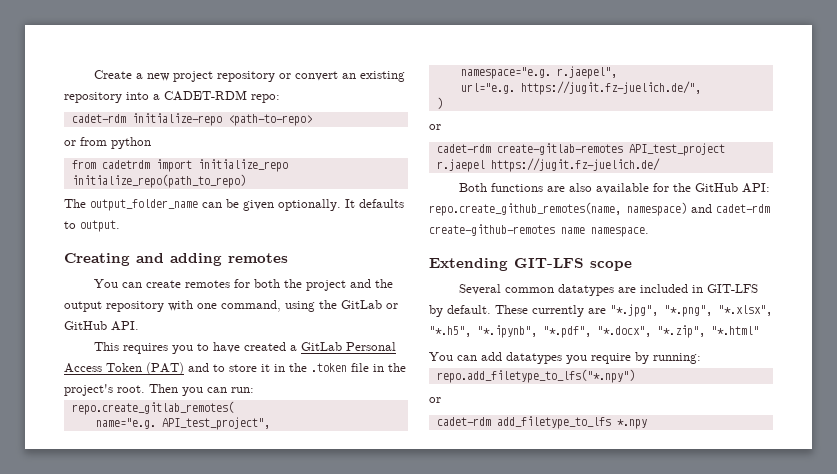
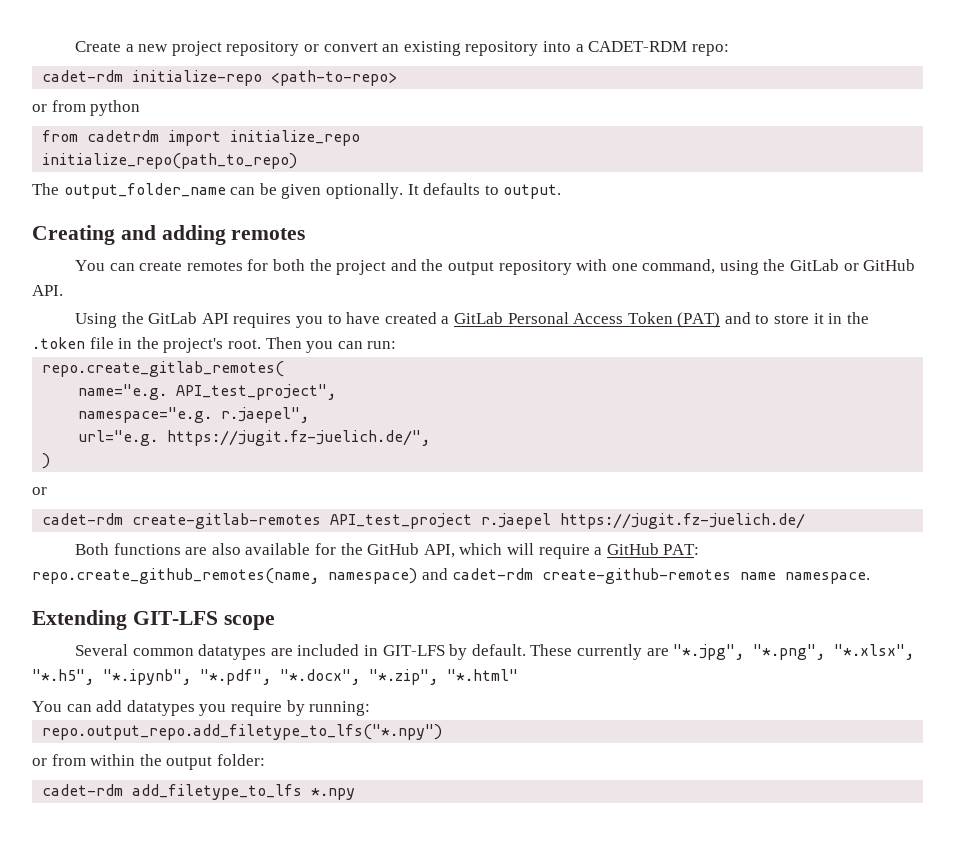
[94,342,120,351] This -> [75,312,229,328] Using the GitLab API
[742,183,771,193] API: -> [423,543,700,559] API, which will require a GitHub PAT:
[436,369,635,383] [429,397,441,403] repo.add_filetype_to_lfs("*.npy") // or -> [42,724,443,740] [32,754,265,770] repo.output_repo.add_filetype_to_lfs("*.npy") // or from within the output folder:

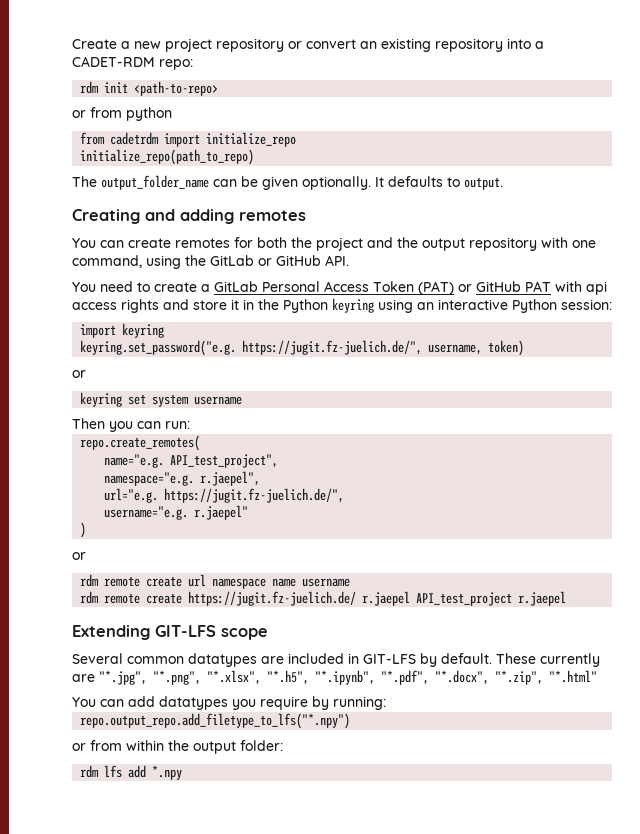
[42,70,263,86] cadet-rdm initialize-repo -> [80,81,129,94] rdm init
[75,312,437,328] Using the GitLab API requires you to have created -> [72,281,197,292] You need to create
[724,312,869,324] [32,337,261,353] and to store it in the .token file in the project's root. -> [458,281,607,295] [72,298,612,313] [80,323,165,338] [80,340,525,356] [72,370,86,378] [80,392,243,407] or GitHub PAT with api access rights and store it in the Python keyring using an interactive Python session: // import keyring // keyring.set_password("e.g. https://jugit.fz-juelich.de/", username, token) // or // keyring set system username //
[42,361,285,377] repo.create_gitlab_remotes( -> [80,435,201,451] repo.create_remotes(
(431, 438) none -> [104,505,249,520] // username="e.g. r.jaepel"
[42,513,806,529] [75,543,700,559] [32,568,871,584] cadet-rdm create-gitlab-remotes API_test_project r.jaepel https://jugit.fz-juelich.de/ // Both functions are also available for the GitHub API, which will require a GitHub PAT: repo.create_github_remotes(name, namespace) and cadet-rdm create-github-remotes name namespace. -> [80,574,351,589] [80,591,567,606] rdm remote create url namespace name username // rdm remote create https://jugit.fz-juelich.de/ r.jaepel API_test_project r.jaepel
[42,784,303,800] cadet-rdm add_filetype_to_lfs -> [80,765,147,778] rdm lfs add

